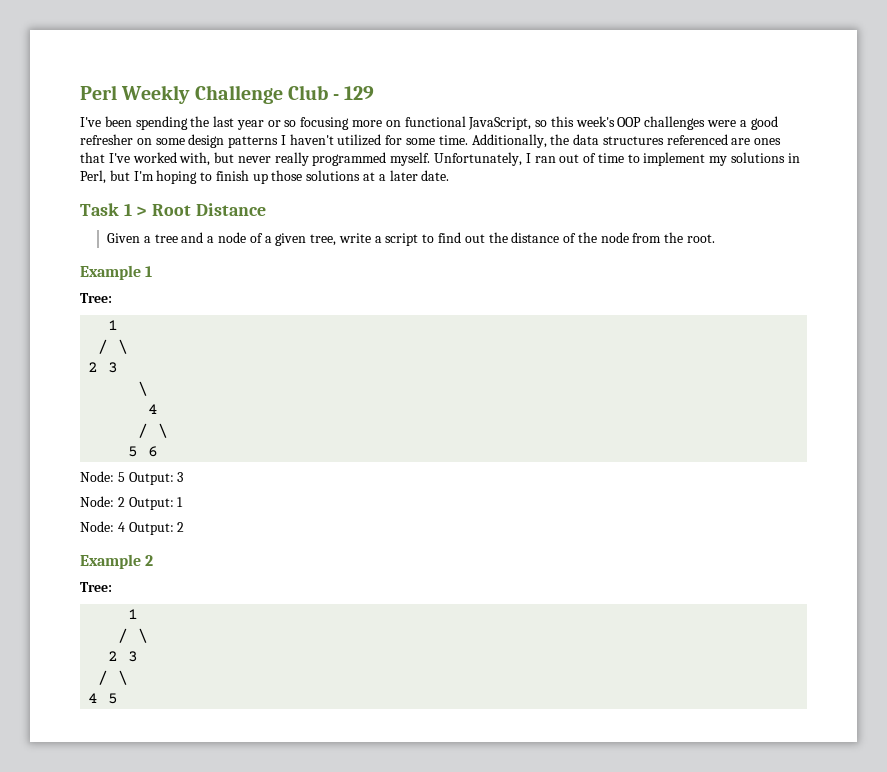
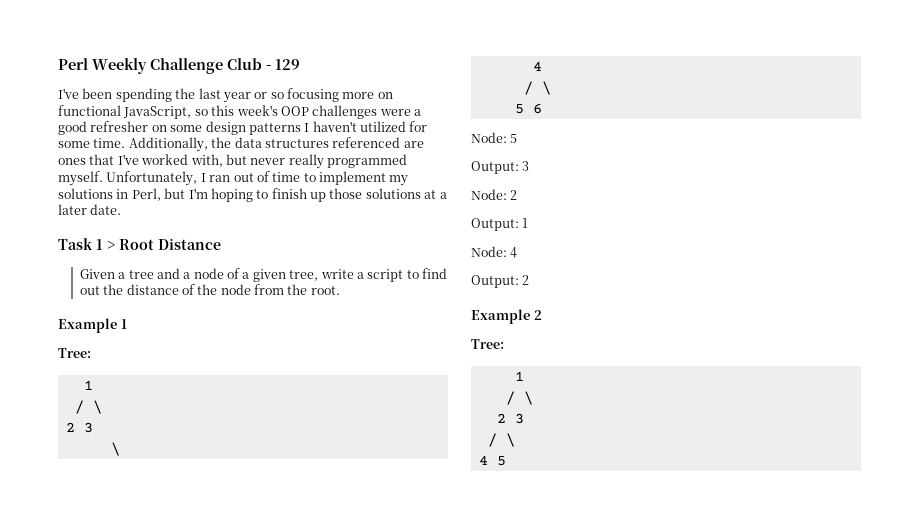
(125, 477) none -> (518, 138) //
(125, 502) none -> (518, 195) //
(125, 527) none -> (518, 252) //

